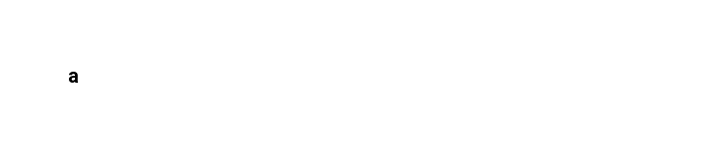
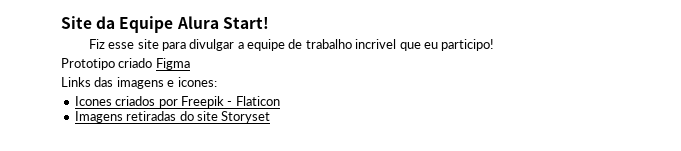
[67,71,80,83] a -> [61,16,269,33] [88,39,495,51] [61,58,190,70] [61,77,217,89] [74,96,280,108] [74,111,271,123] Site da Equipe Alura Start! // Fiz esse site para divulgar a equipe de trabalho incrivel que eu participo! // Prototipo criado Figma // Links das imagens e icones: // Icones criados por Freepik - Flaticon // Imagens retiradas do site Storyset

